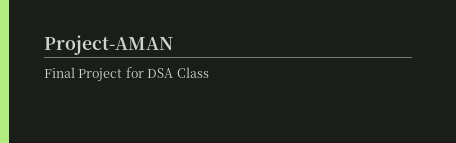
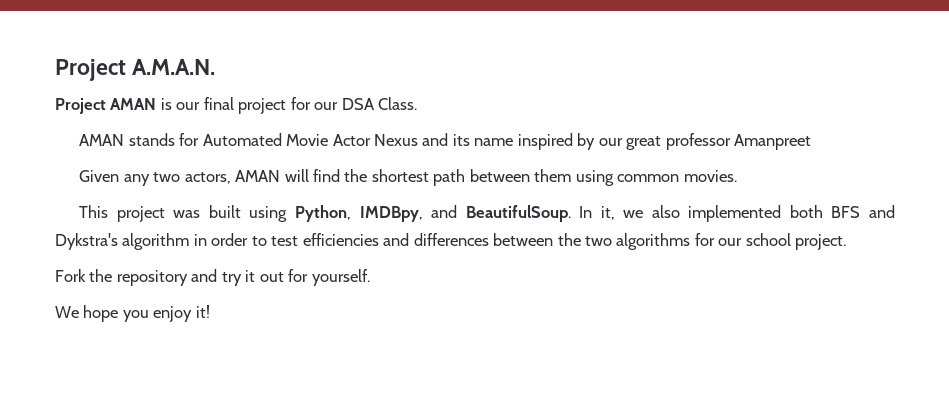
[44,35,173,55] [44,67,209,82] Project-AMAN // Final Project for DSA Class -> [55,59,216,81] [55,97,418,114] [79,133,812,150] [79,169,737,186] [79,205,896,222] [55,233,847,250] [55,269,370,286] [55,305,210,322] Project A.M.A.N. // Project AMAN is our final project for our DSA Class. // AMAN stands for Automated Movie Actor Nexus and its name inspired by our great professor Amanpreet // Given any two actors, AMAN will find the shortest path between them using common movies. // This project was built using Python, IMDBpy, and BeautifulSoup. In it, we also implemented both BFS and Dykstra's algorithm in order to test efficiencies and differences between the two algorithms for our school project. // Fork the repository and try it out for yourself. // We hope you enjoy it!

